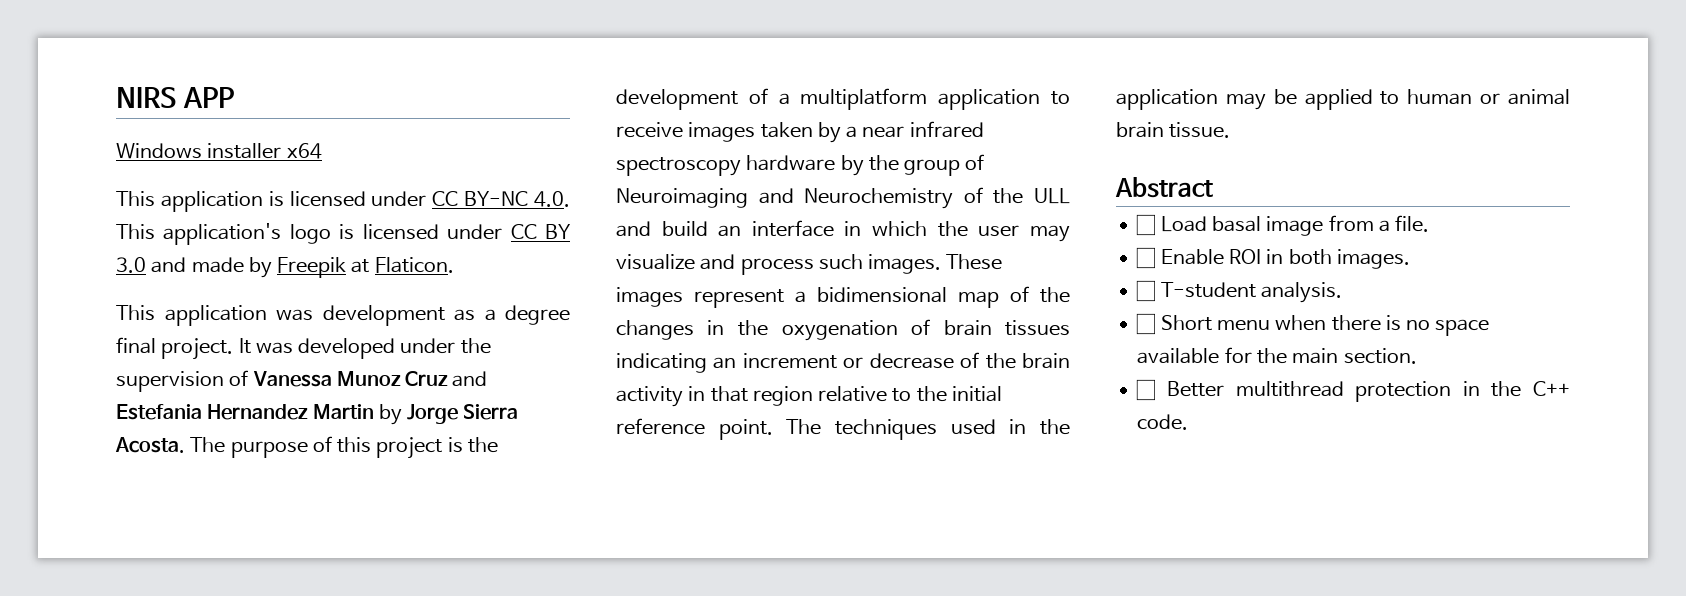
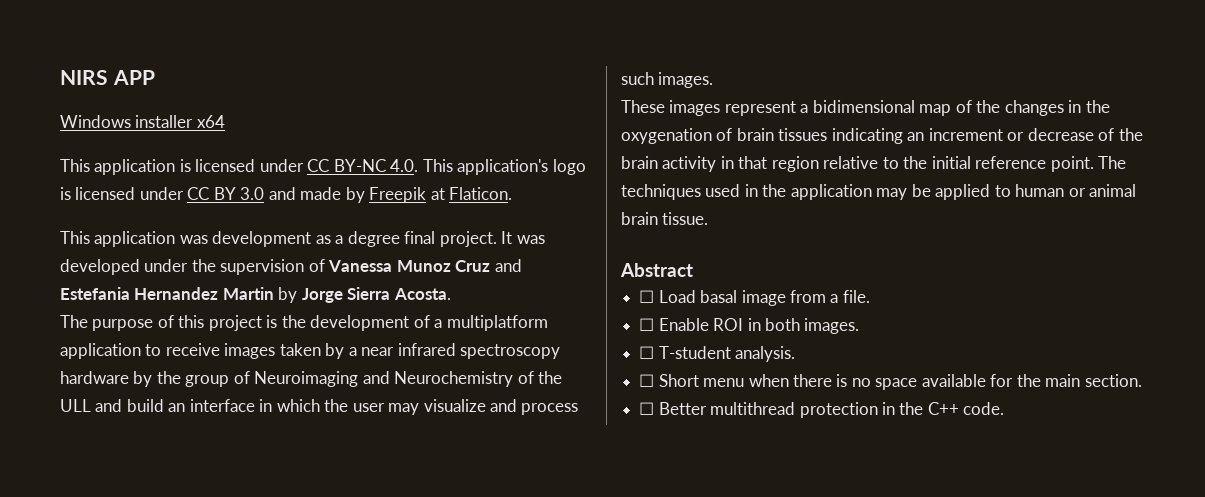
(185, 445) none -> (451, 294) //
(942, 264) none -> (714, 80) //

